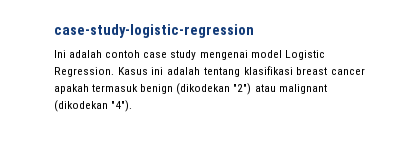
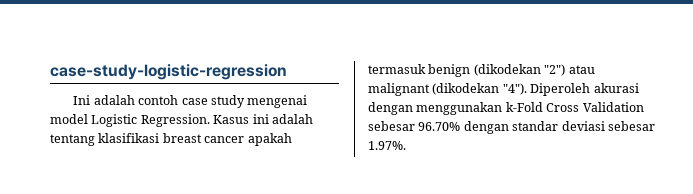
(133, 106) none -> [530,83,639,96] [368,102,644,115] [368,121,655,134] [368,141,406,150] Diperoleh akurasi dengan menggunakan k-Fold Cross Validation sebesar 96.70% dengan standar deviasi sebesar 1.97%.

